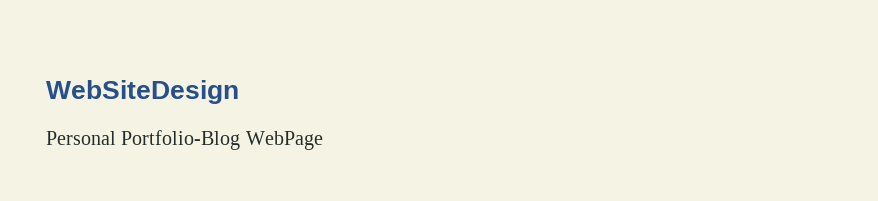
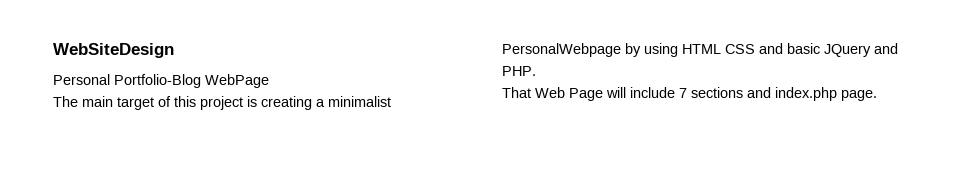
(323, 140) none -> [53,96,391,110] [502,43,898,57] [502,66,536,76] [502,87,877,101] // The main target of this project is creating a minimalist PersonalWebpage by using HTML CSS and basic JQuery and PHP. // That Web Page will include 7 sections and index.php page.

